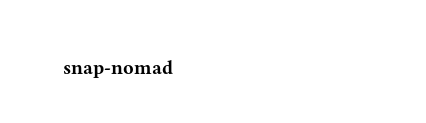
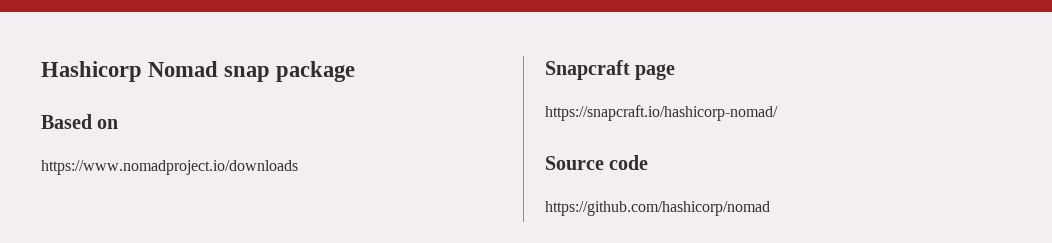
[63,60,173,78] snap-nomad -> [41,61,356,82] [41,114,119,129] [41,160,298,175] [545,60,676,80] [545,105,778,121] [545,155,649,170] [545,201,770,216] Hashicorp Nomad snap package // Based on // https://www.nomadproject.io/downloads // Snapcraft page // https://snapcraft.io/hashicorp-nomad/ // Source code // https://github.com/hashicorp/nomad

